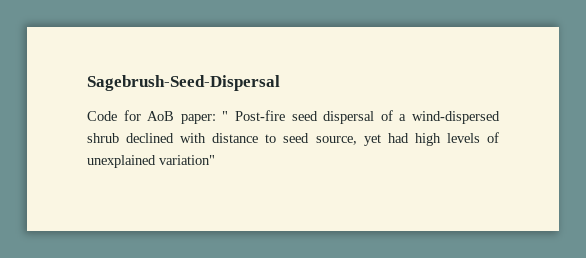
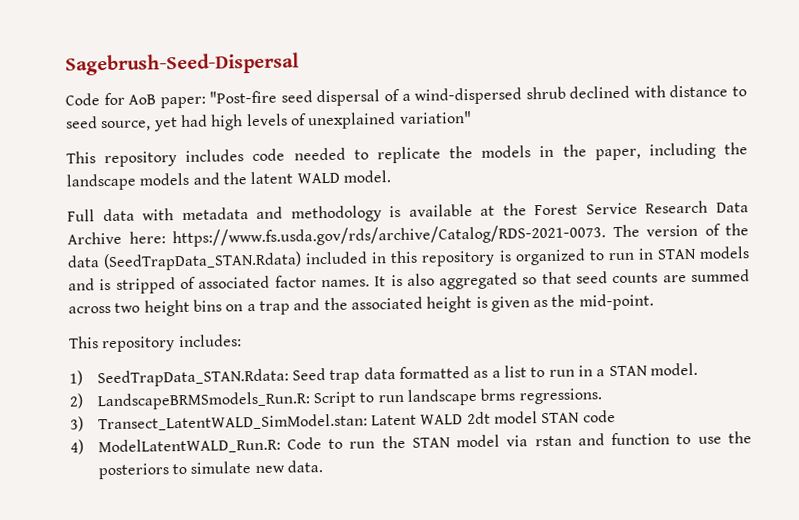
[222,110,285,121] " Post-fire -> [209,90,278,104] "Post-fire
(215, 160) none -> [66,142,748,168] [66,170,391,191] [67,200,750,223] [67,223,749,248] [67,246,751,272] [68,269,750,294] [68,293,654,317] [69,334,242,353] [69,362,698,388] [69,388,602,411] [70,410,616,432] [70,431,753,455] [97,460,323,480] // This repository includes code needed to replicate the models in the paper, including the landscape models and the latent WALD model. // Full data with metadata and methodology is available at the Forest Service Research Data Archive here: https://www.fs.usda.gov/rds/archive/Catalog/RDS-2021-0073. The version of the data (SeedTrapData_STAN.Rdata) included in this repository is organized to run in STAN models and is stripped of associated factor names. It is also aggregated so that seed counts are summed across two height bins on a trap and the associated height is given as the mid-point. // This repository includes: // 1) SeedTrapData_STAN.Rdata: Seed trap data formatted as a list to run in a STAN model. // 2) LandscapeBRMSmodels_Run.R: Script to run landscape brms regressions. // 3) Transect_LatentWALD_SimModel.stan: Latent WALD 2dt model STAN code // 4) ModelLatentWALD_Run.R: Code to run the STAN model via rstan and function to use the posteriors to simulate new data.

